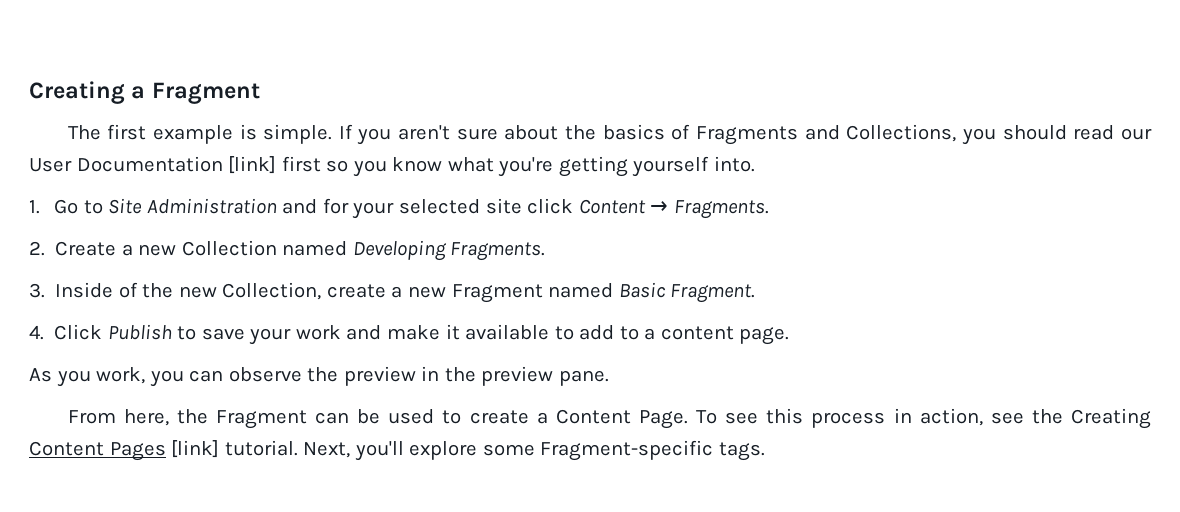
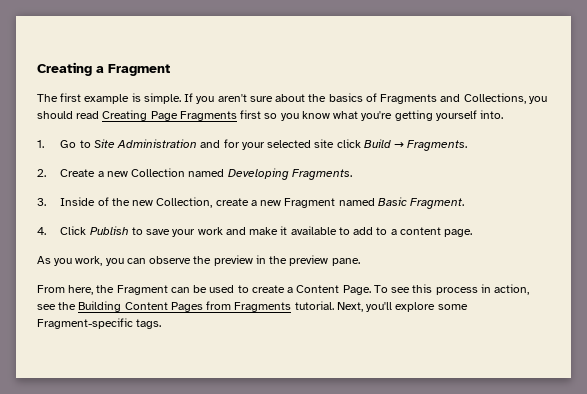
[1121,128,1152,140] [29,156,277,174] our User Documentation [link] -> [102,110,237,121] Creating Page Fragments
[578,199,646,214] Content -> [363,139,391,148] Build
[1071,408,1151,429] Creating -> [78,301,122,312] Building
[171,440,220,458] [link] -> [206,301,292,312] from Fragments

